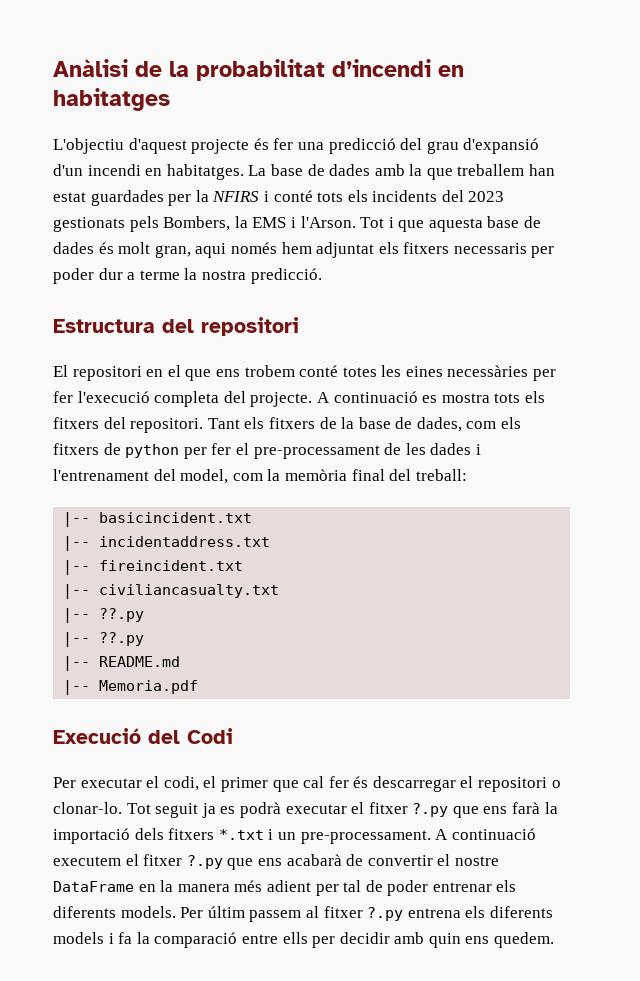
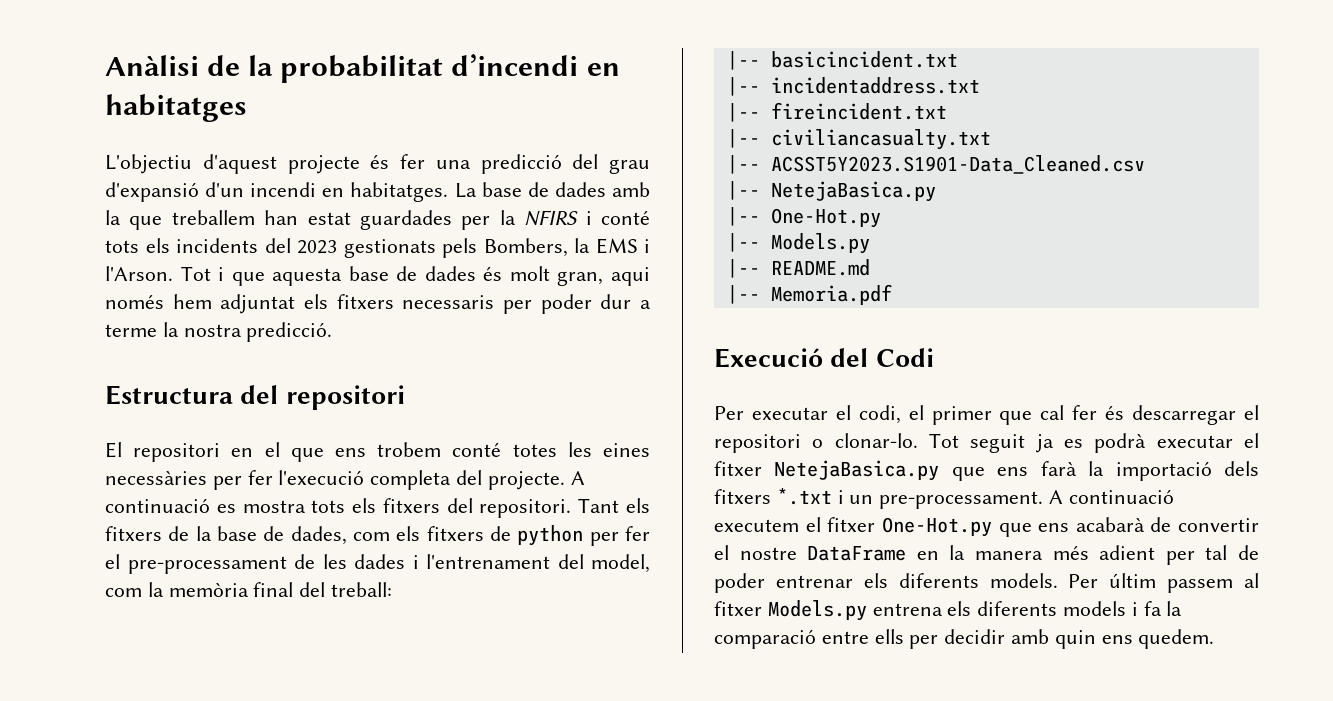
[99,608,145,622] [63,632,145,647] ??.py // |-- ??.py -> [770,155,1145,174] [726,181,936,202] [726,207,881,228] [726,233,870,254] ACSST5Y2023.S1901-Data_Cleaned.csv // |-- NetejaBasica.py // |-- One-Hot.py // |-- Models.py
[412,803,449,817] ?.py -> [774,460,940,481] NetejaBasica.py
[186,855,223,869] ?.py -> [881,517,992,537] One-Hot.py
[367,907,404,921] ?.py -> [767,600,867,621] Models.py

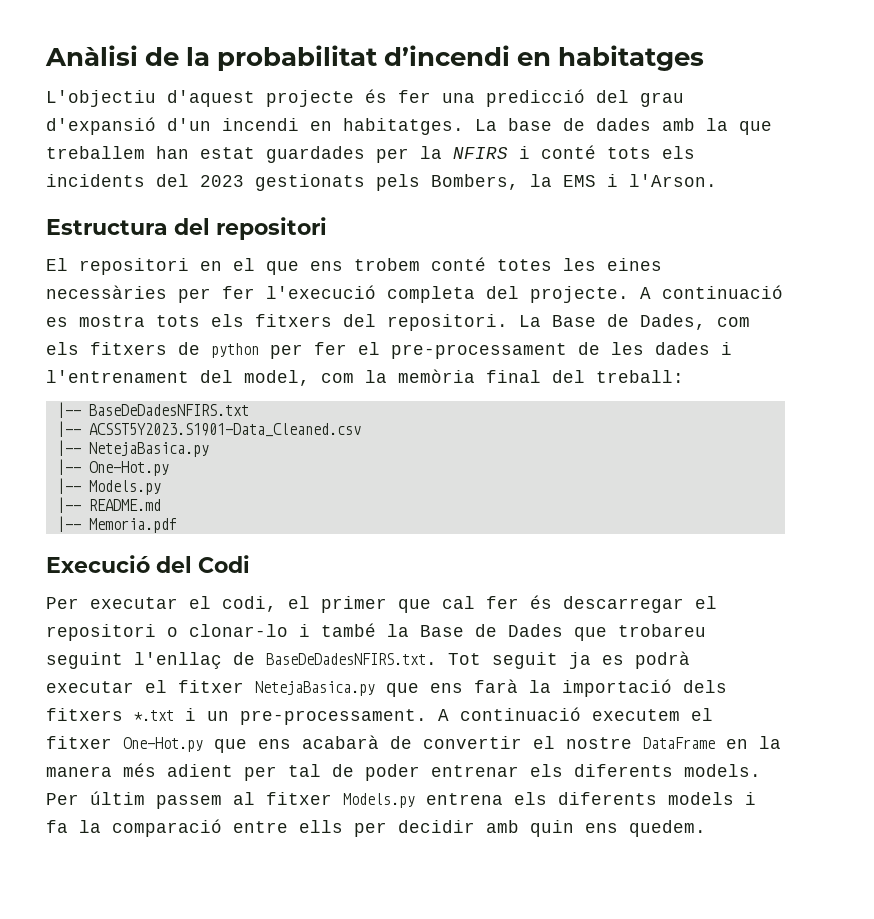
[180,266,650,286] [105,294,651,314] [105,322,333,342] Tot i que aquesta base de dades és molt gran, aqui només hem adjuntat els fitxers necessaris per poder dur a terme la nostra predicció. -> (717, 180) none
[578,498,650,513] [105,526,347,545] Tant els fitxers de la base de dades, -> [519,314,706,330] La Base de Dades,
[770,51,958,68] [726,77,980,96] [726,102,947,122] [726,129,991,150] basicincident.txt // |-- incidentaddress.txt // |-- fireincident.txt // |-- civiliancasualty.txt -> [88,404,249,416] BaseDeDadesNFIRS.txt
[834,433,918,448] clonar-lo. -> [189,623,706,641] [46,652,437,669] clonar-lo i també la Base de Dades que trobareu seguint l'enllaç de BaseDeDadesNFIRS.txt.

